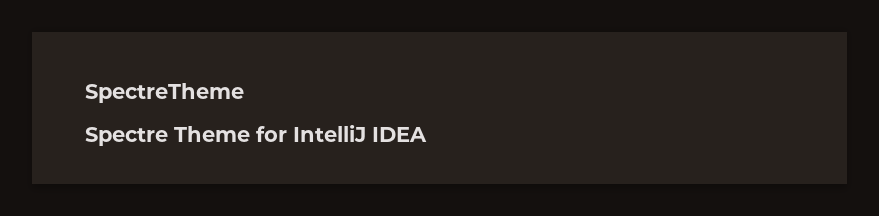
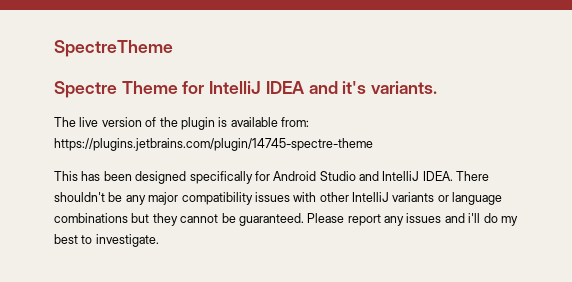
(427, 134) none -> [308,81,438,94] [54,117,309,130] [54,138,373,151] [54,171,490,184] [54,192,503,205] [54,213,518,226] [54,234,159,247] and it's variants. // The live version of the plugin is available from: https://plugins.jetbrains.com/plugin/14745-spectre-theme // This has been designed specifically for Android Studio and IntelliJ IDEA. There shouldn't be any major compatibility issues with other IntelliJ variants or language combinations but they cannot be guaranteed. Please report any issues and i'll do my best to investigate.

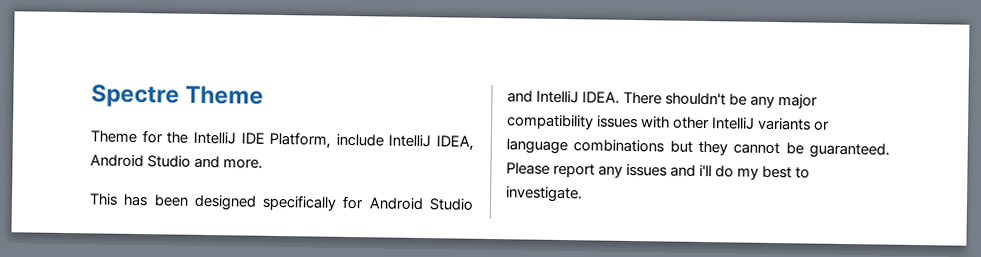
[54,40,173,57] SpectreTheme // -> (91, 96) none
[182,81,438,94] [54,117,309,130] [54,138,373,151] for IntelliJ IDEA and it's variants. // The live version of the plugin is available from: https://plugins.jetbrains.com/plugin/14745-spectre-theme -> [90,130,474,151] [90,154,264,169] // Theme for the IntelliJ IDE Platform, include IntelliJ IDEA, Android Studio and more.

